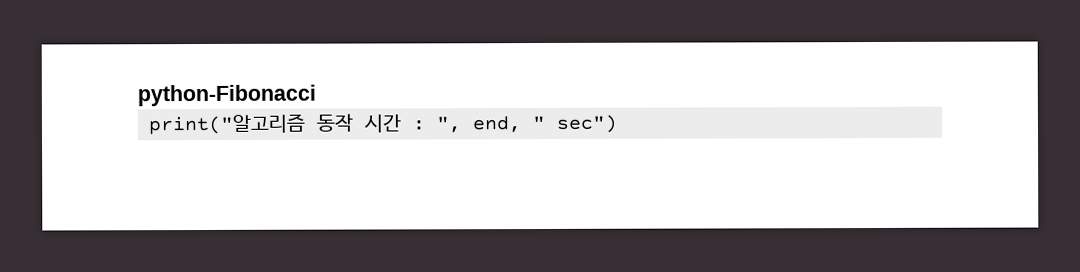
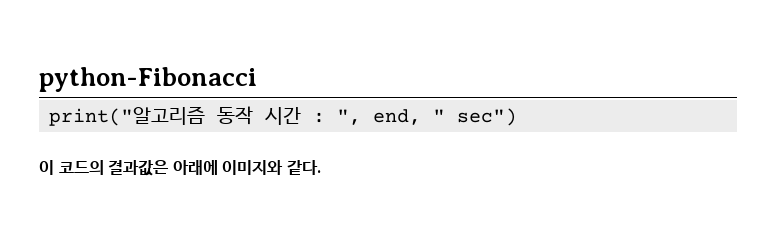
(617, 123) none -> [39,160,321,176] // 이 코드의 결과값은 아래에 이미지와 같다.

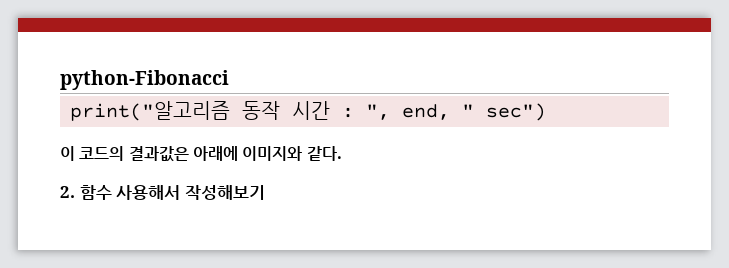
(321, 167) none -> [60,185,265,200] // 2. 함수 사용해서 작성해보기

